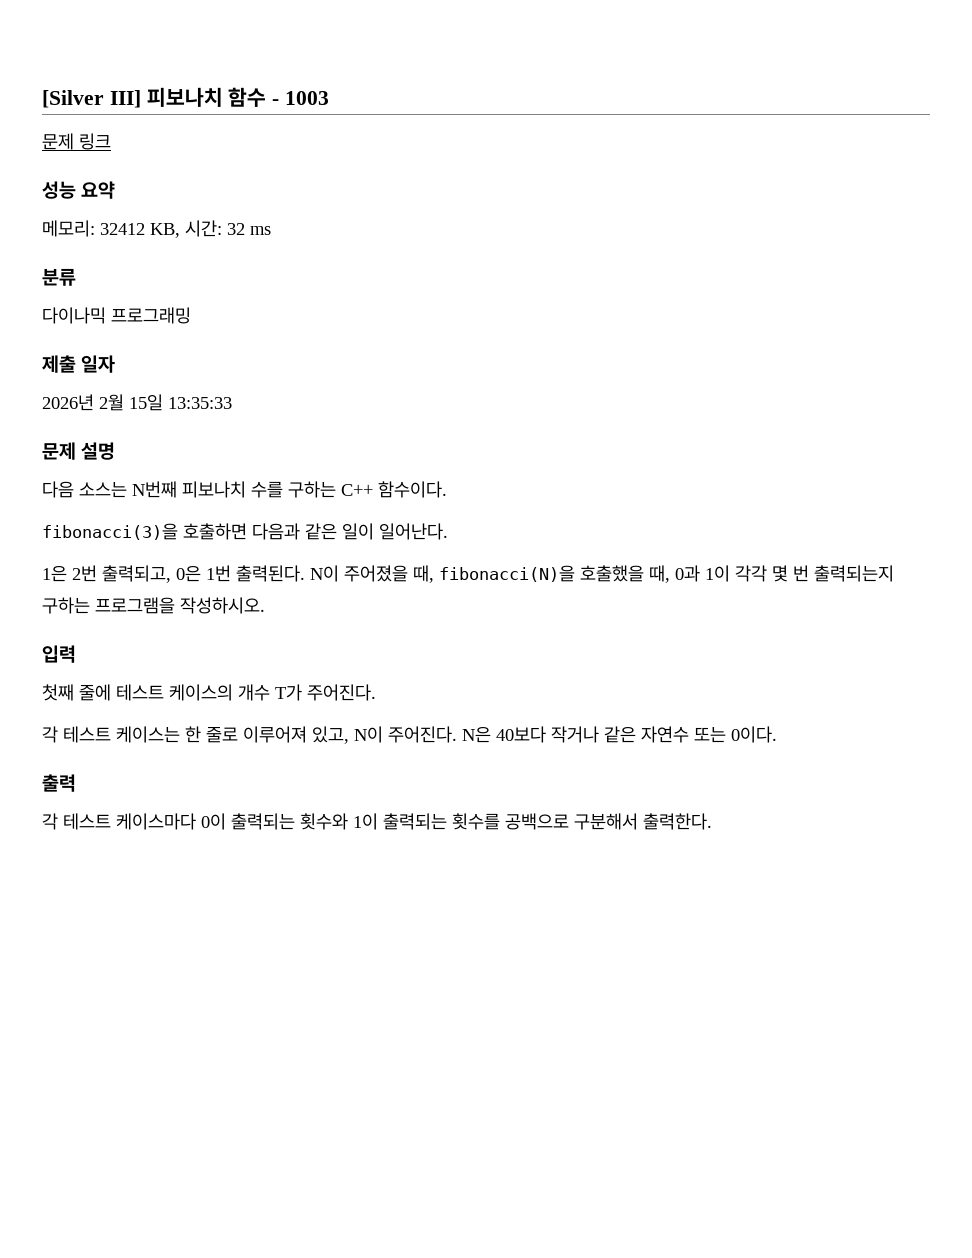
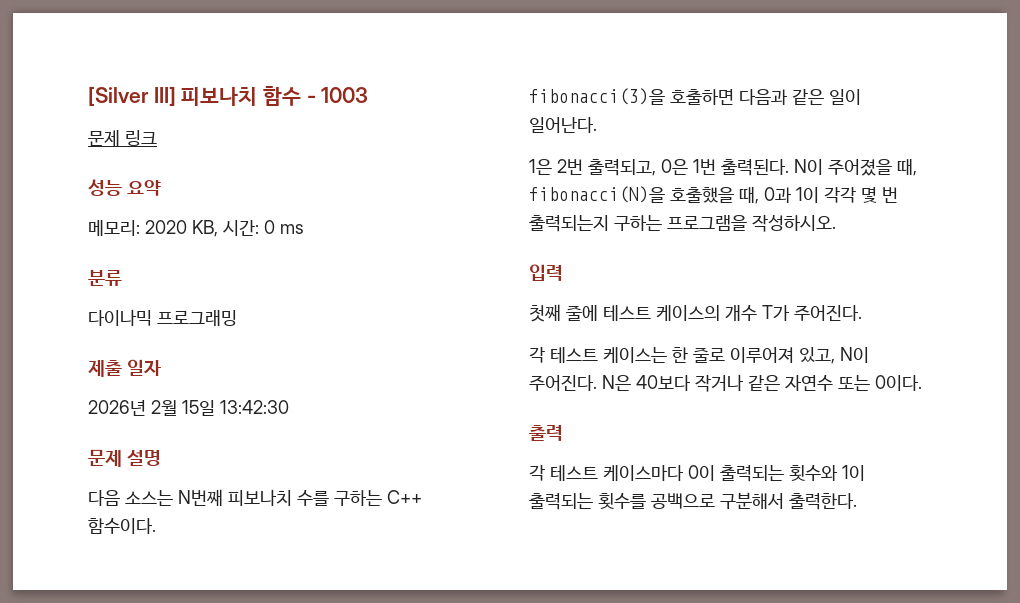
[100,223,145,235] 32412 -> [145,220,187,234] 2020
[227,223,245,235] 32 -> [264,220,275,234] 0
[168,397,232,409] 13:35:33 -> [220,400,289,414] 13:42:30

